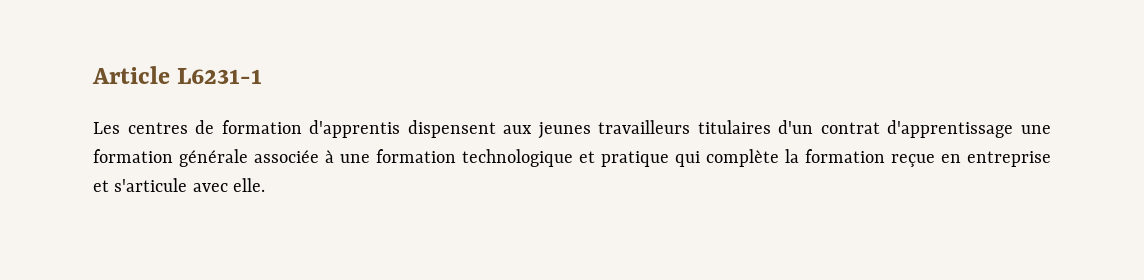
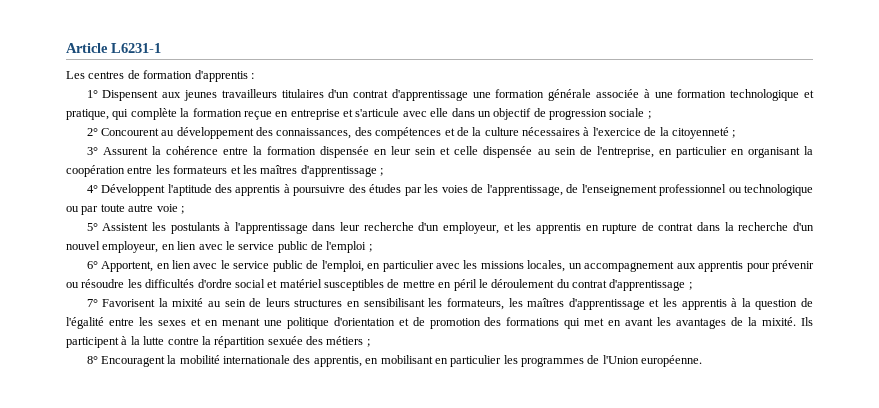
[407,120,496,138] dispensent -> [250,73,254,79] [86,90,159,101] : // 1° Dispensent
[601,151,669,167] pratique -> [66,109,109,120] pratique,
[232,178,265,192] elle. -> [430,108,651,120] [86,127,736,139] [86,146,813,158] [66,165,383,177] [86,184,813,196] [66,204,184,215] [86,222,815,234] [66,241,372,253] [86,260,814,272] [66,279,692,291] [86,298,813,310] [66,317,814,329] [66,336,370,348] [86,355,703,367] elle dans un objectif de progression sociale ; // 2° Concourent au développement des connaissances, des compétences et de la culture nécessaires à l'exercice de la citoyenneté ; // 3° Assurent la cohérence entre la formation dispensée en leur sein et celle dispensée au sein de l'entreprise, en particulier en organisant la coopération entre les formateurs et les maîtres d'apprentissage ; // 4° Développent l'aptitude des apprentis à poursuivre des études par les voies de l'apprentissage, de l'enseignement professionnel ou technologique ou par toute autre voie ; // 5° Assistent les postulants à l'apprentissage dans leur recherche d'un employeur, et les apprentis en rupture de contrat dans la recherche d'un nouvel employeur, en lien avec le service public de l'emploi ; // 6° Apportent, en lien avec le service public de l'emploi, en particulier avec les missions locales, un accompagnement aux apprentis pour prévenir ou résoudre les difficultés d'ordre social et matériel susceptibles de mettre en péril le déroulement du contrat d'apprentissage ; // 7° Favorisent la mixité au sein de leurs structures en sensibilisant les formateurs, les maîtres d'apprentissage et les apprentis à la question de l'égalité entre les sexes et en menant une politique d'orientation et de promotion des formations qui met en avant les avantages de la mixité. Ils participent à la lutte contre la répartition sexuée des métiers ; // 8° Encouragent la mobilité internationale des apprentis, en mobilisant en particulier les programmes de l'Union européenne.

